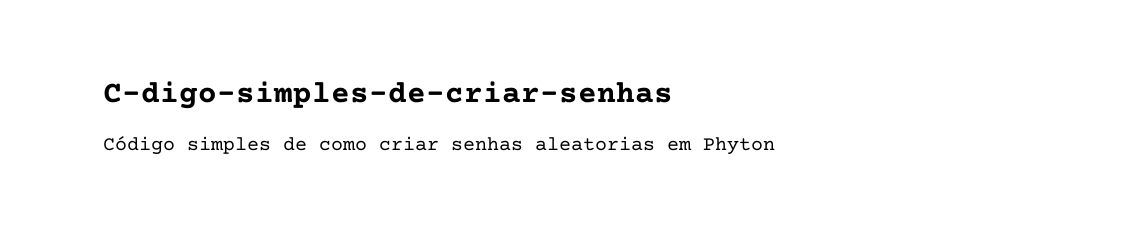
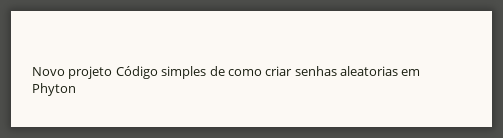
[103,81,673,109] C-digo-simples-de-criar-senhas // -> [32,66,113,79] Novo projeto

